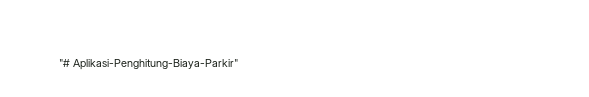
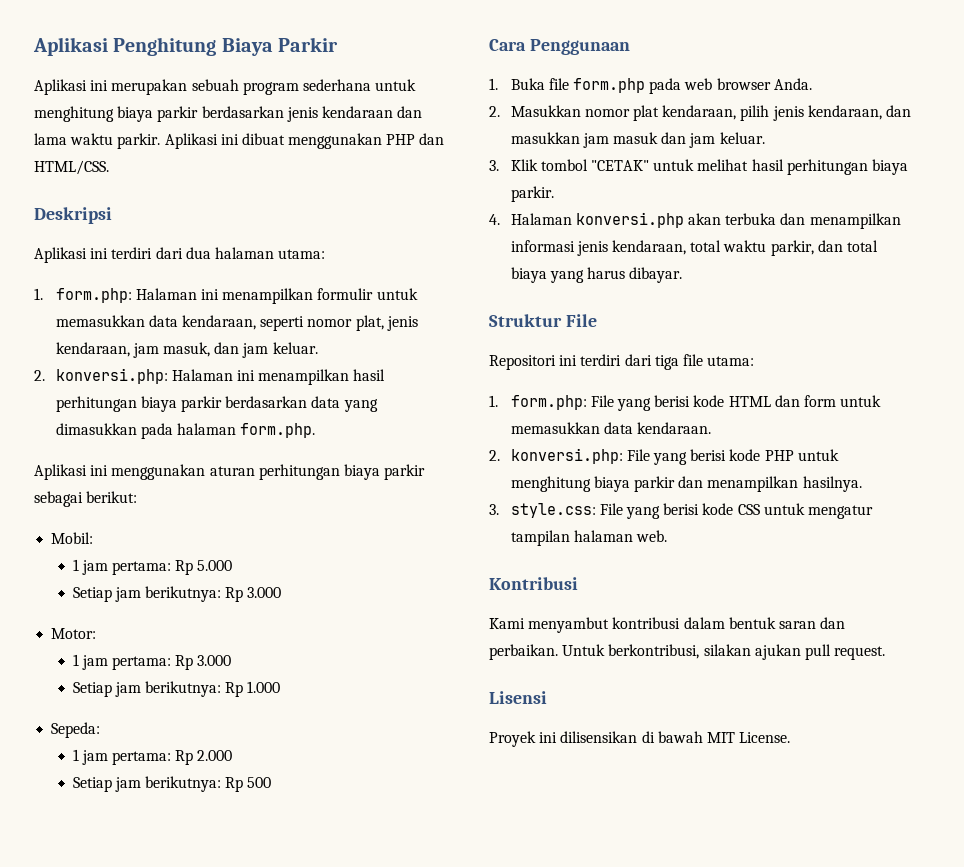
[59,59,238,70] "# Aplikasi-Penghitung-Biaya-Parkir" -> [33,37,338,56] [34,79,417,95] [34,106,423,122] [34,133,445,149] [34,160,109,175] [34,207,112,224] [34,247,326,263] [34,288,418,304] [55,315,418,331] [55,342,318,358] [34,368,386,385] [55,396,378,412] [55,423,316,439] [34,464,426,480] [34,491,138,507] [51,532,94,544] [72,559,233,575] [72,586,282,602] [51,628,97,639] [72,654,232,670] [72,681,281,697] [51,722,101,738] [72,749,233,765] [72,776,272,792] [489,39,630,55] [489,78,812,94] [489,105,911,121] [510,132,765,148] [489,159,908,175] [510,186,554,202] [489,212,901,229] [510,240,878,256] [510,267,683,283] [489,314,597,327] [489,354,755,370] [489,395,882,411] [510,422,712,434] [489,448,839,465] [510,476,862,492] [489,503,873,519] [510,530,668,546] [489,577,578,590] [489,617,846,633] [489,644,886,660] [489,691,547,704] [489,731,791,747] Aplikasi Penghitung Biaya Parkir // Aplikasi ini merupakan sebuah program sederhana untuk menghitung biaya parkir berdasarkan jenis kendaraan dan lama waktu parkir. Aplikasi ini dibuat menggunakan PHP dan HTML/CSS. // Deskripsi // Aplikasi ini terdiri dari dua halaman utama: // 1. form.php: Halaman ini menampilkan formulir untuk memasukkan data kendaraan, seperti nomor plat, jenis kendaraan, jam masuk, dan jam keluar. // 2. konversi.php: Halaman ini menampilkan hasil perhitungan biaya parkir berdasarkan data yang dimasukkan pada halaman form.php. // Aplikasi ini menggunakan aturan perhitungan biaya parkir sebagai berikut: // Mobil: // 1 jam pertama: Rp 5.000 // Setiap jam berikutnya: Rp 3.000 // Motor: // 1 jam pertama: Rp 3.000 // Setiap jam berikutnya: Rp 1.000 // Sepeda: // 1 jam pertama: Rp 2.000 // Setiap jam berikutnya: Rp 500 // Cara Penggunaan // 1. Buka file form.php pada web browser Anda. // 2. Masukkan nomor plat kendaraan, pilih jenis kendaraan, dan masukkan jam masuk dan jam keluar. // 3. Klik tombol "CETAK" untuk melihat hasil perhitungan biaya parkir. // 4. Halaman konversi.php akan terbuka dan menampilkan informasi jenis kendaraan, total waktu parkir, dan total biaya yang harus dibayar. // Struktur File // Repositori ini terdiri dari tiga file utama: // 1. form.php: File yang berisi kode HTML dan form untuk memasukkan data kendaraan. // 2. konversi.php: File yang berisi kode PHP untuk menghitung biaya parkir dan menampilkan hasilnya. // 3. style.css: File yang berisi kode CSS untuk mengatur tampilan halaman web. // Kontribusi // Kami menyambut kontribusi dalam bentuk saran dan perbaikan. Untuk berkontribusi, silakan ajukan pull request. // Lisensi // Proyek ini dilisensikan di bawah MIT License.

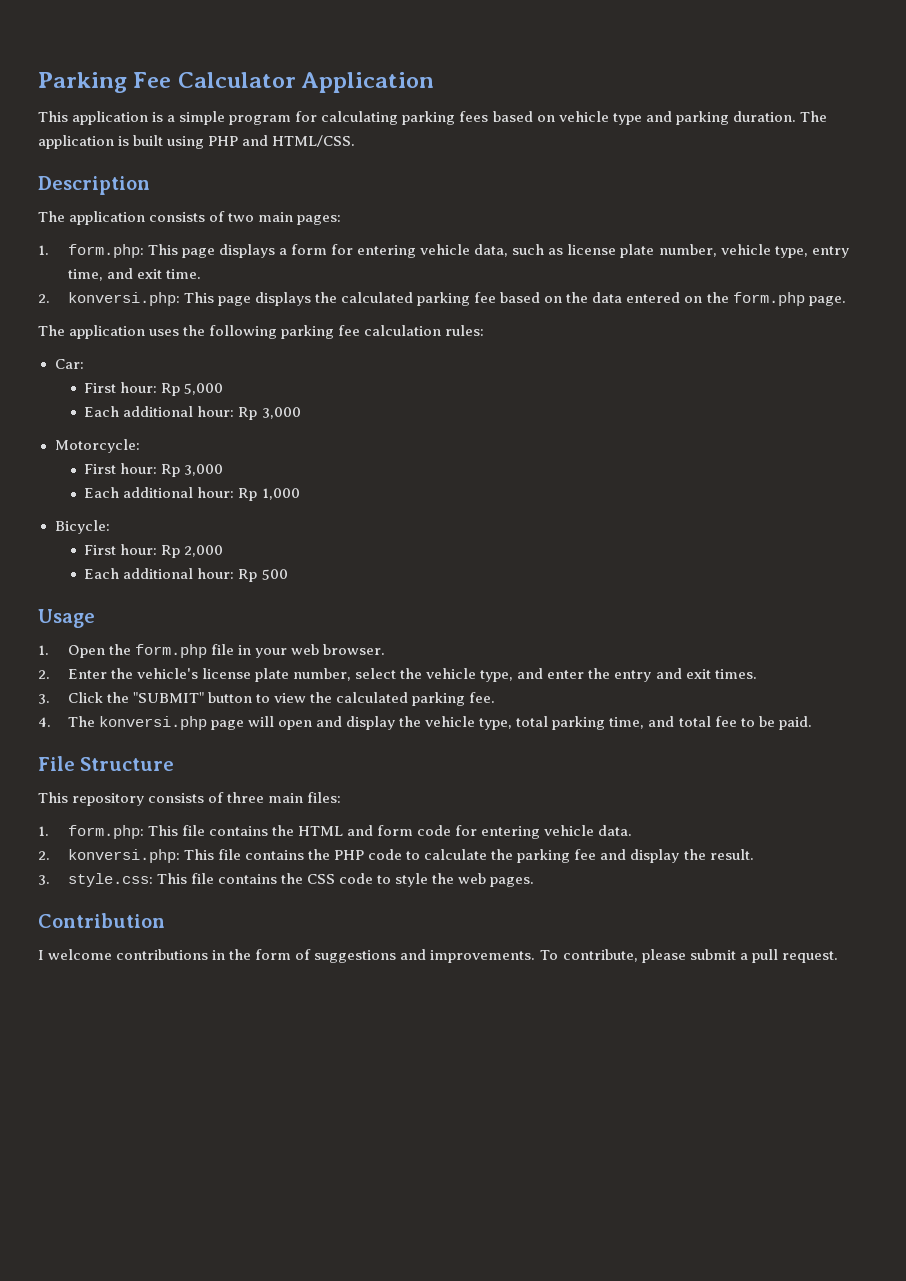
[33,37,338,56] [34,79,417,95] [34,106,423,122] [34,133,445,149] [34,160,109,175] [34,207,112,224] [34,247,326,263] [34,288,418,304] [55,315,418,331] [55,342,318,358] [34,368,386,385] [55,396,378,412] [55,423,316,439] [34,464,426,480] [34,491,138,507] [51,532,94,544] [72,559,233,575] [72,586,282,602] [51,628,97,639] [72,654,232,670] [72,681,281,697] [51,722,101,738] [72,749,233,765] [72,776,222,792] Aplikasi Penghitung Biaya Parkir // Aplikasi ini merupakan sebuah program sederhana untuk menghitung biaya parkir berdasarkan jenis kendaraan dan lama waktu parkir. Aplikasi ini dibuat menggunakan PHP dan HTML/CSS. // Deskripsi // Aplikasi ini terdiri dari dua halaman utama: // 1. form.php: Halaman ini menampilkan formulir untuk memasukkan data kendaraan, seperti nomor plat, jenis kendaraan, jam masuk, dan jam keluar. // 2. konversi.php: Halaman ini menampilkan hasil perhitungan biaya parkir berdasarkan data yang dimasukkan pada halaman form.php. // Aplikasi ini menggunakan aturan perhitungan biaya parkir sebagai berikut: // Mobil: // 1 jam pertama: Rp 5.000 // Setiap jam berikutnya: Rp 3.000 // Motor: // 1 jam pertama: Rp 3.000 // Setiap jam berikutnya: Rp 1.000 // Sepeda: // 1 jam pertama: Rp 2.000 // Setiap jam berikutnya: -> [38,72,435,93] [38,111,827,125] [38,135,356,149] [38,176,150,195] [38,211,342,225] [38,244,849,258] [67,268,201,281] [38,292,846,306] [38,325,485,339] [54,359,84,369] [84,382,224,396] [84,406,301,420] [54,439,140,453] [84,463,224,477] [84,487,300,501] [54,520,110,534] [84,544,224,558] [84,568,235,579] Parking Fee Calculator Application // This application is a simple program for calculating parking fees based on vehicle type and parking duration. The application is built using PHP and HTML/CSS. // Description // The application consists of two main pages: // 1. form.php: This page displays a form for entering vehicle data, such as license plate number, vehicle type, entry time, and exit time. // 2. konversi.php: This page displays the calculated parking fee based on the data entered on the form.php page. // The application uses the following parking fee calculation rules: // Car: // First hour: Rp 5,000 // Each additional hour: Rp 3,000 // Motorcycle: // First hour: Rp 3,000 // Each additional hour: Rp 1,000 // Bicycle: // First hour: Rp 2,000 // Each additional hour:
[489,39,630,55] [489,78,812,94] [489,105,911,121] [510,132,765,148] [489,159,908,175] [510,186,554,202] [489,212,901,229] [510,240,878,256] [510,267,683,283] [489,314,597,327] [489,354,755,370] [489,395,882,411] [510,422,712,434] [489,448,839,465] [510,476,862,492] [489,503,873,519] [510,530,668,546] [489,577,578,590] [489,617,846,633] [489,644,886,660] [489,691,547,704] [489,731,791,747] Cara Penggunaan // 1. Buka file form.php pada web browser Anda. // 2. Masukkan nomor plat kendaraan, pilih jenis kendaraan, dan masukkan jam masuk dan jam keluar. // 3. Klik tombol "CETAK" untuk melihat hasil perhitungan biaya parkir. // 4. Halaman konversi.php akan terbuka dan menampilkan informasi jenis kendaraan, total waktu parkir, dan total biaya yang harus dibayar. // Struktur File // Repositori ini terdiri dari tiga file utama: // 1. form.php: File yang berisi kode HTML dan form untuk memasukkan data kendaraan. // 2. konversi.php: File yang berisi kode PHP untuk menghitung biaya parkir dan menampilkan hasilnya. // 3. style.css: File yang berisi kode CSS untuk mengatur tampilan halaman web. // Kontribusi // Kami menyambut kontribusi dalam bentuk saran dan perbaikan. Untuk berkontribusi, silakan ajukan pull request. // Lisensi // Proyek ini dilisensikan di bawah MIT License. -> [38,609,95,628] [38,644,386,658] [38,668,757,682] [38,692,496,706] [38,716,812,730] [38,756,175,771] [38,792,342,806] [38,825,633,839] [38,849,754,863] [38,873,535,887] [38,913,165,928] [38,949,838,963] Usage // 1. Open the form.php file in your web browser. // 2. Enter the vehicle's license plate number, select the vehicle type, and enter the entry and exit times. // 3. Click the "SUBMIT" button to view the calculated parking fee. // 4. The konversi.php page will open and display the vehicle type, total parking time, and total fee to be paid. // File Structure // This repository consists of three main files: // 1. form.php: This file contains the HTML and form code for entering vehicle data. // 2. konversi.php: This file contains the PHP code to calculate the parking fee and display the result. // 3. style.css: This file contains the CSS code to style the web pages. // Contribution // I welcome contributions in the form of suggestions and improvements. To contribute, please submit a pull request.

